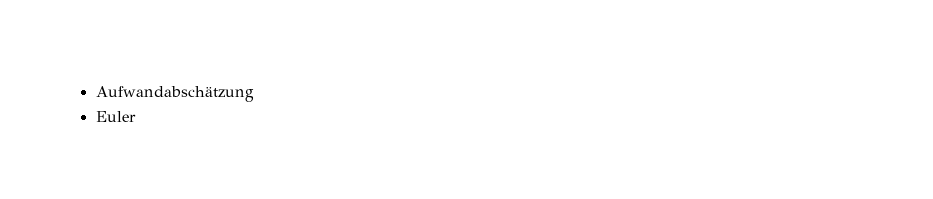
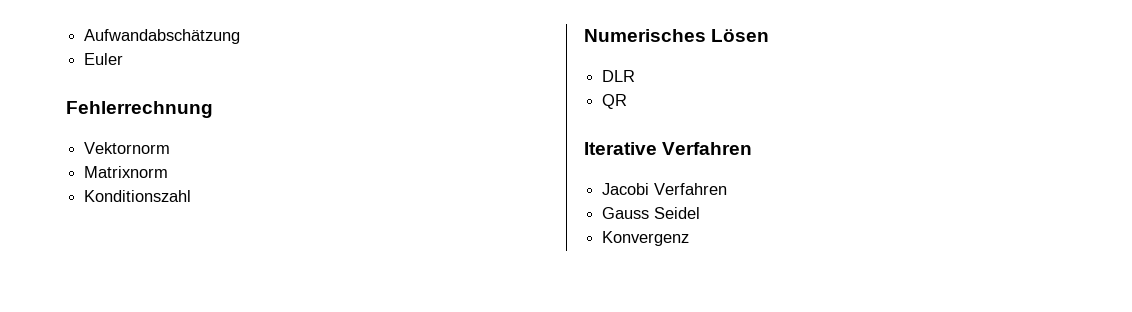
(136, 116) none -> [66,101,213,118] [84,142,171,154] [84,166,169,178] [84,190,192,202] [584,29,770,42] [602,70,636,82] [602,94,628,109] [584,142,753,155] [602,183,728,195] [602,207,701,219] [602,231,690,246] // Fehlerrechnung // Vektornorm // Matrixnorm // Konditionszahl // Numerisches Lösen // DLR // QR // Iterative Verfahren // Jacobi Verfahren // Gauss Seidel // Konvergenz

